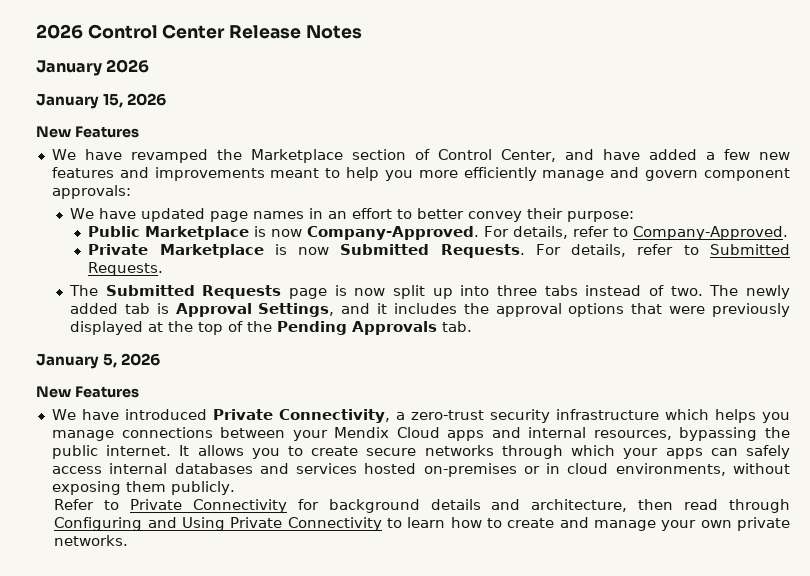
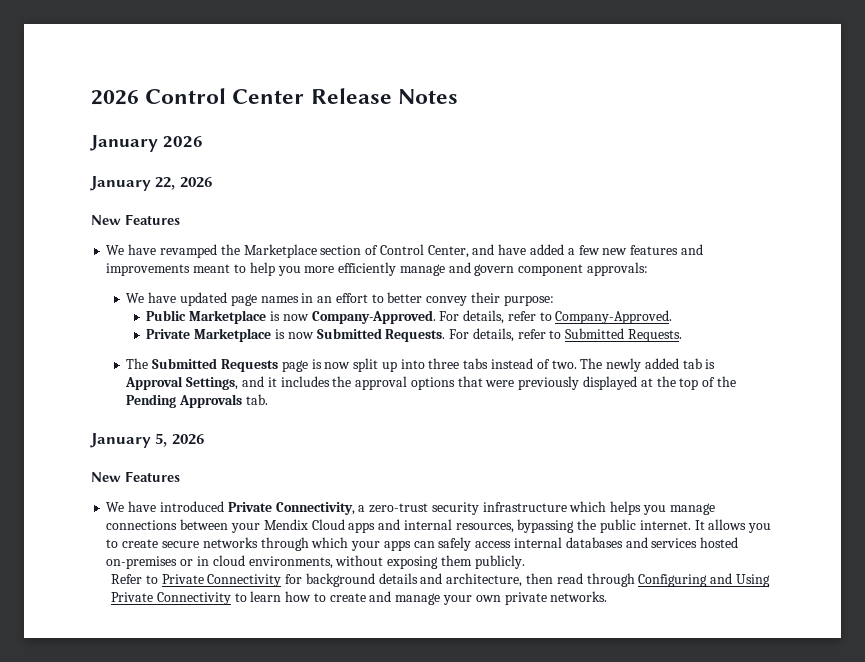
[103,94,124,108] 15, -> [155,177,176,190] 22,

